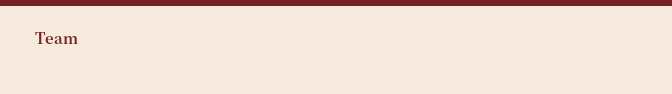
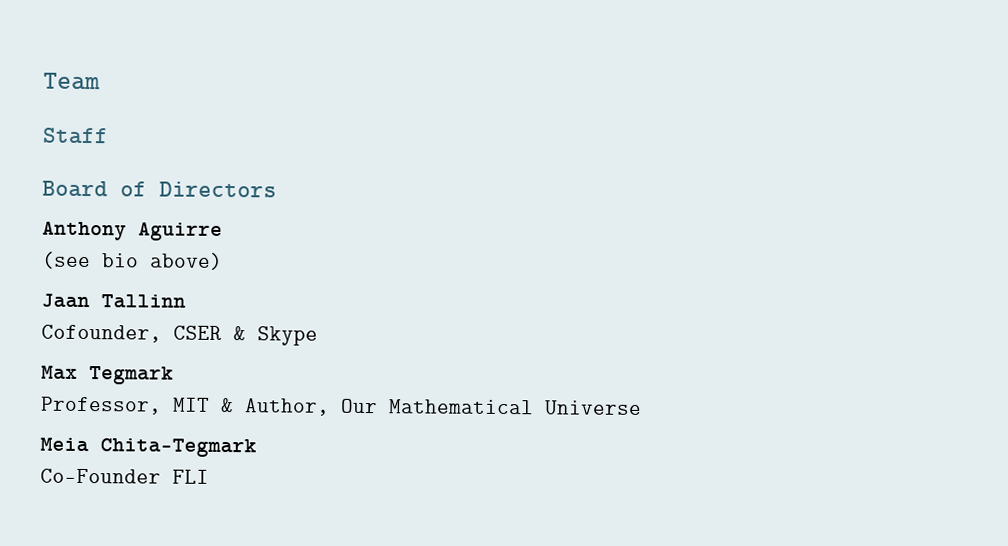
(78, 38) none -> [42,127,109,145] [42,180,277,198] [42,221,223,241] [42,251,223,270] [41,293,186,309] [41,324,318,346] [41,365,174,385] [40,396,642,416] [40,437,257,458] [40,468,209,484] // Staff // Board of Directors // Anthony Aguirre // (see bio above) // Jaan Tallinn // Cofounder, CSER & Skype // Max Tegmark // Professor, MIT & Author, Our Mathematical Universe // Meia Chita-Tegmark // Co-Founder FLI

